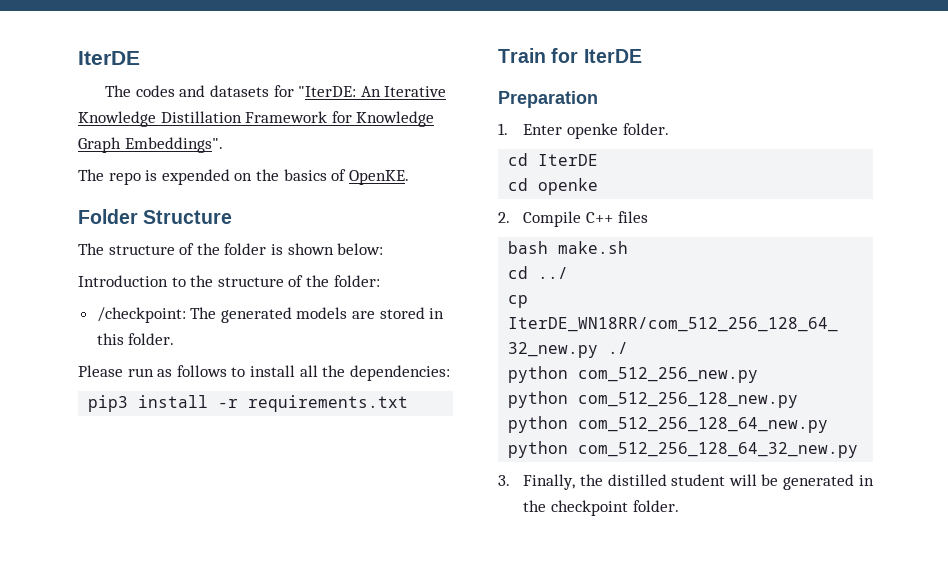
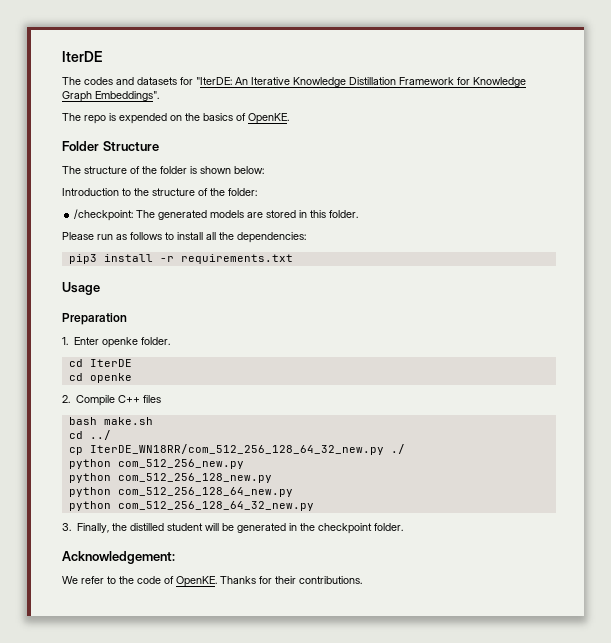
[498,48,642,63] Train for IterDE -> [62,282,100,295] Usage
(679, 506) none -> [62,551,175,564] [62,576,362,587] // Acknowledgement: // We refer to the code of OpenKE. Thanks for their contributions.

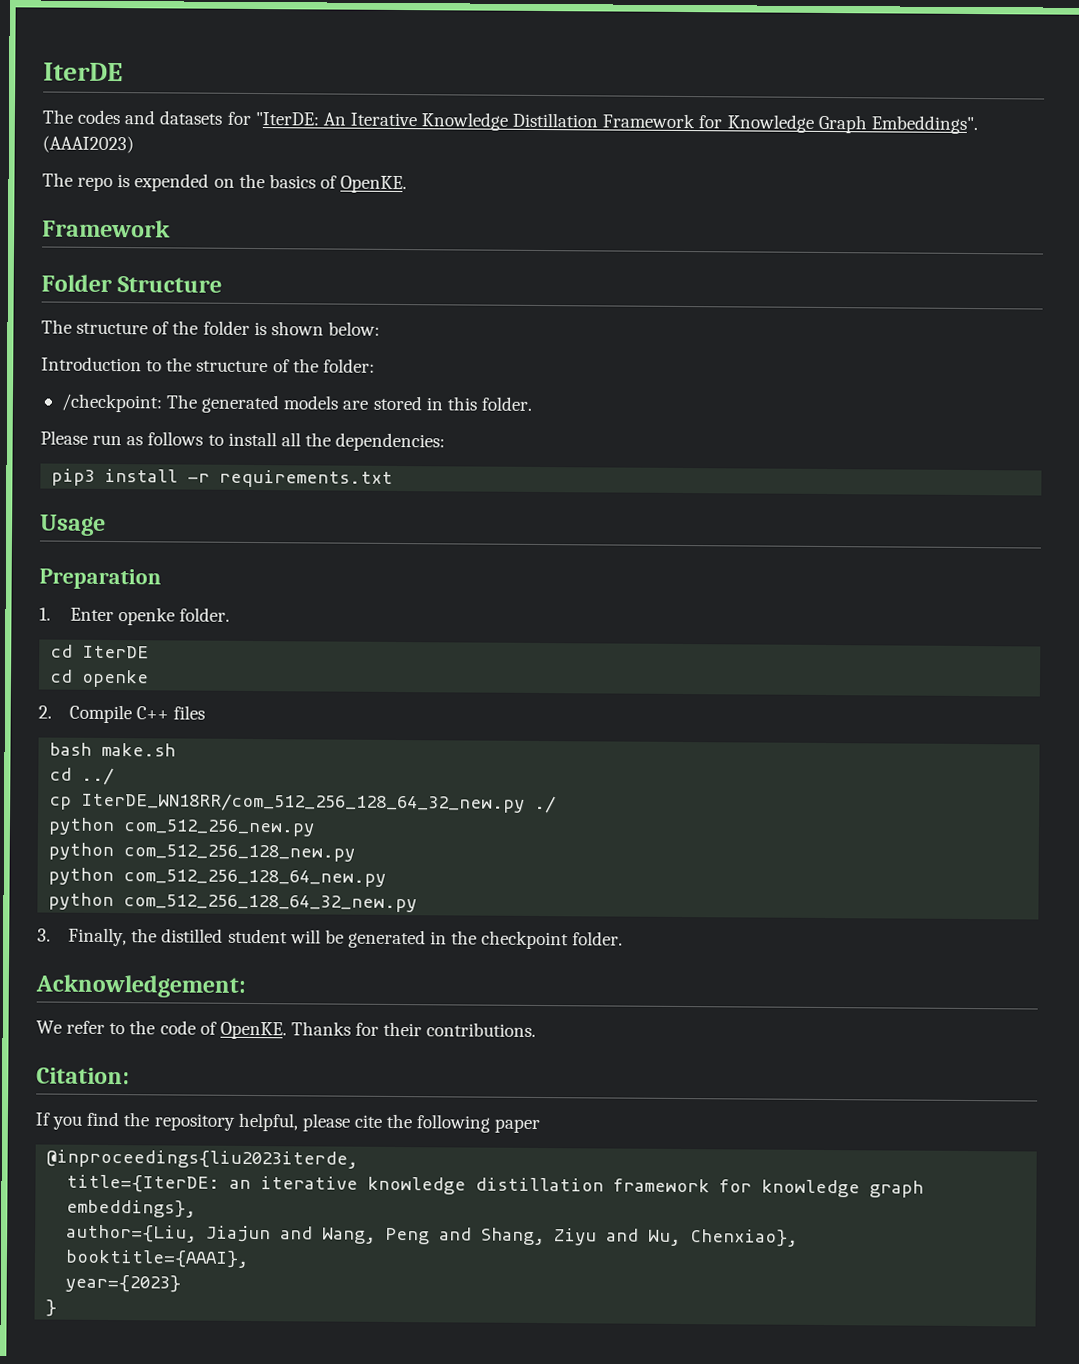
(159, 96) none -> [42,135,134,154] (AAAI2023)
(289, 118) none -> [42,219,171,238] // Framework
(362, 580) none -> [36,1067,130,1085] [35,1111,541,1134] [46,1149,359,1169] [66,1174,925,1198] [66,1199,197,1218] [66,1224,799,1247] [65,1249,250,1268] [65,1274,182,1293] [45,1299,58,1317] // Citation: // If you find the repository helpful, please cite the following paper // @inproceedings{liu2023iterde, // title={IterDE: an iterative knowledge distillation framework for knowledge graph embeddings}, // author={Liu, Jiajun and Wang, Peng and Shang, Ziyu and Wu, Chenxiao}, // booktitle={AAAI}, // year={2023} // }

